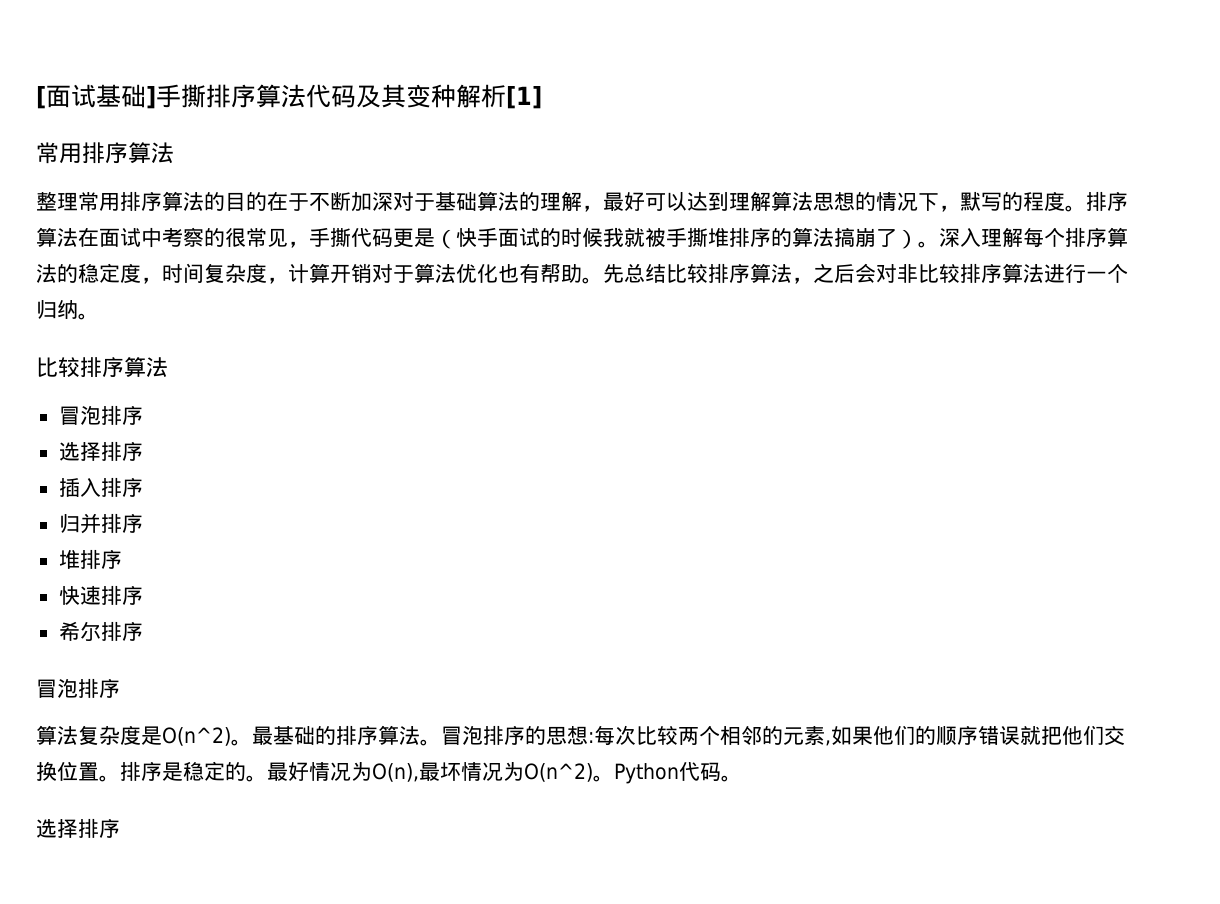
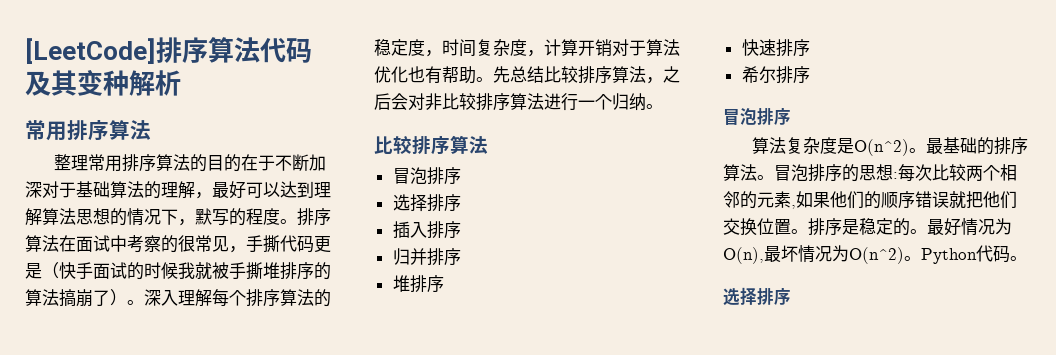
[36,84,206,109] [面试基础]手撕 -> [25,38,156,64] [LeetCode]
[506,86,542,109] [1] -> (181, 83) none

